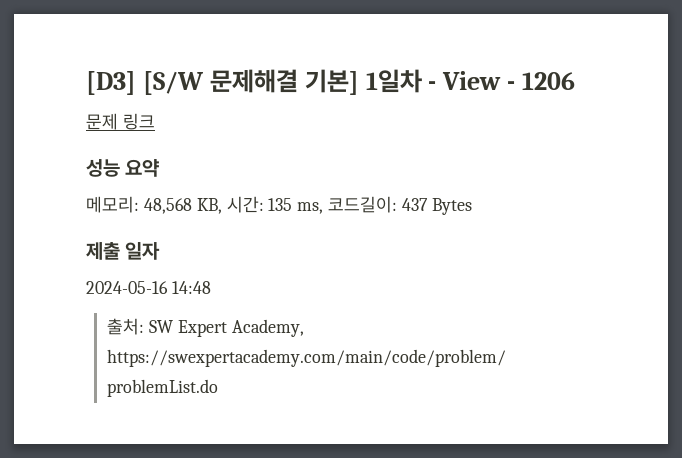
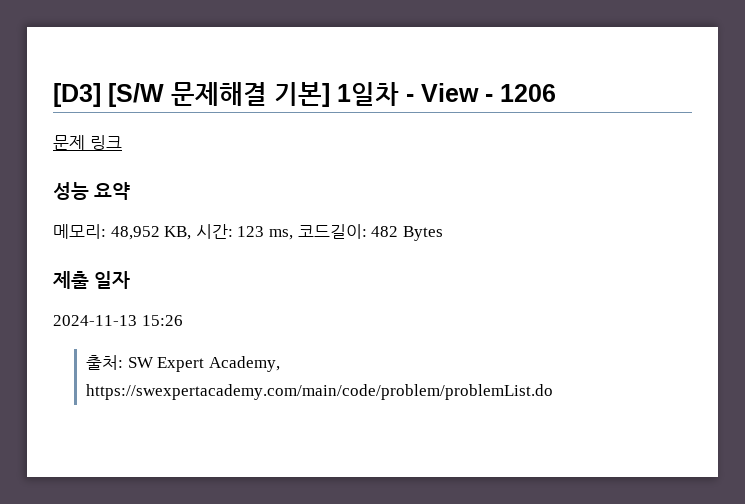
[143,198,192,214] 48,568 -> [110,226,160,240] 48,952
[268,198,293,211] 135 -> [237,226,265,237] 123
[402,198,429,211] 437 -> [371,226,399,237] 482
[86,281,211,294] 2024-05-16 14:48 -> [53,315,183,326] 2024-11-13 15:26

